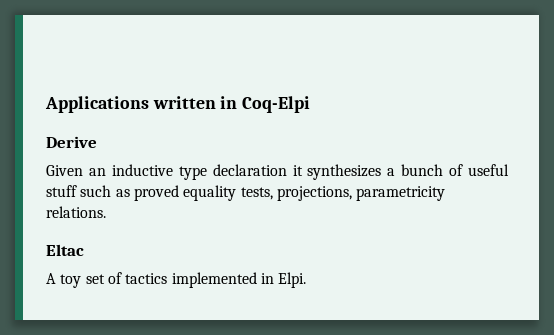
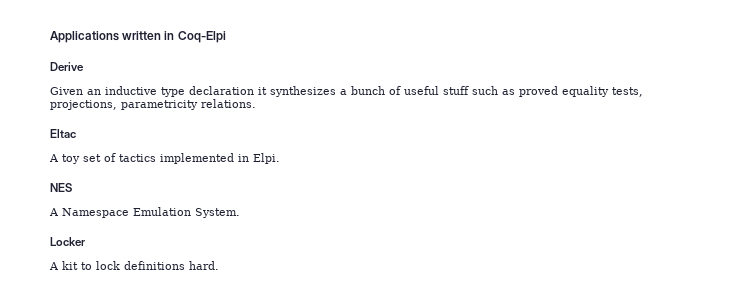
(307, 280) none -> [50,183,72,192] [49,207,240,218] [50,237,85,246] [49,261,219,270] // NES // A Namespace Emulation System. // Locker // A kit to lock definitions hard.

